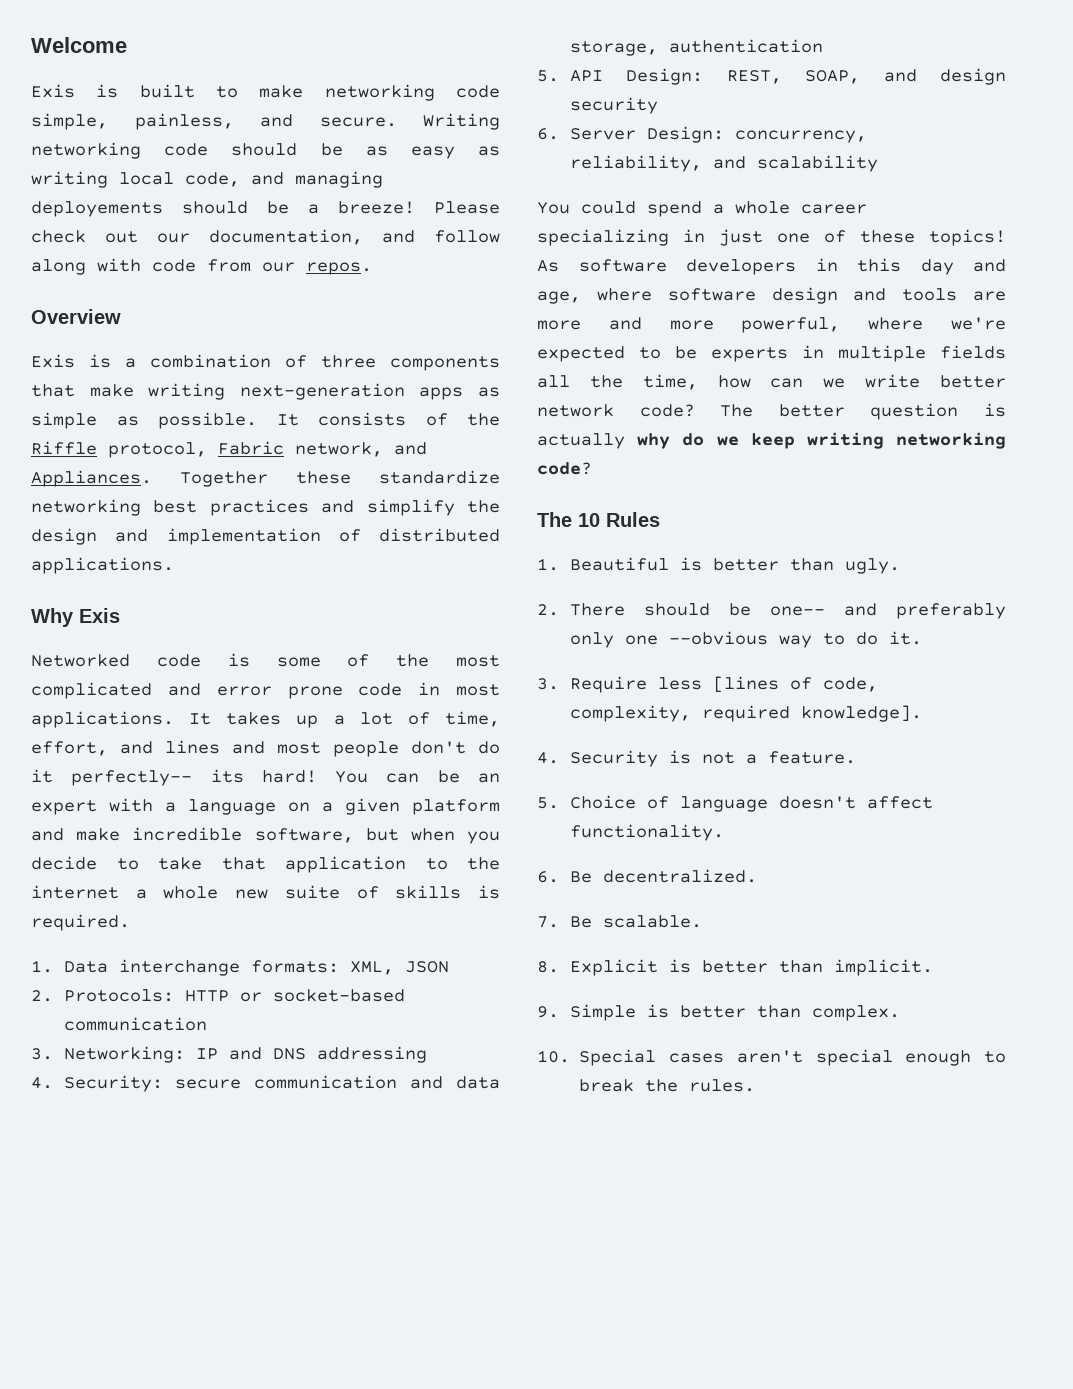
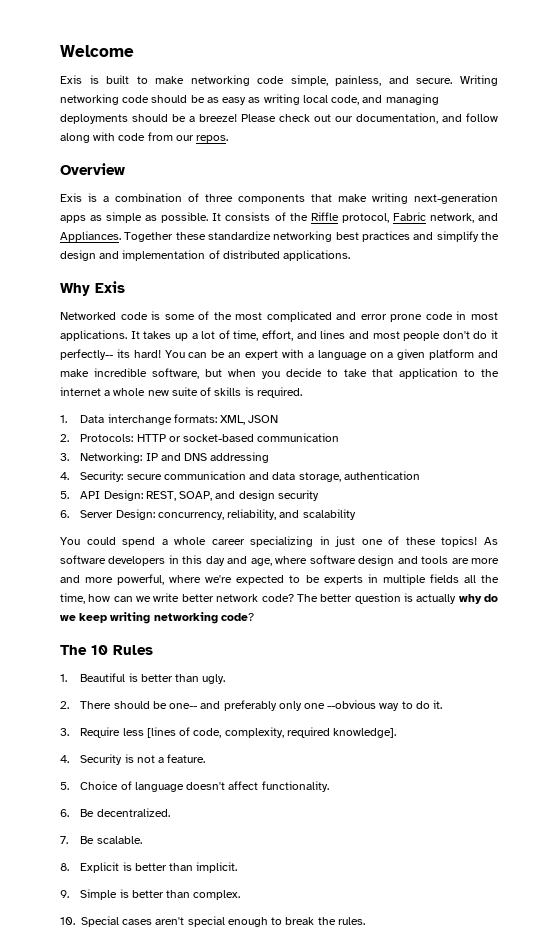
[31,201,163,217] deployements -> [60,114,128,124] deployments

